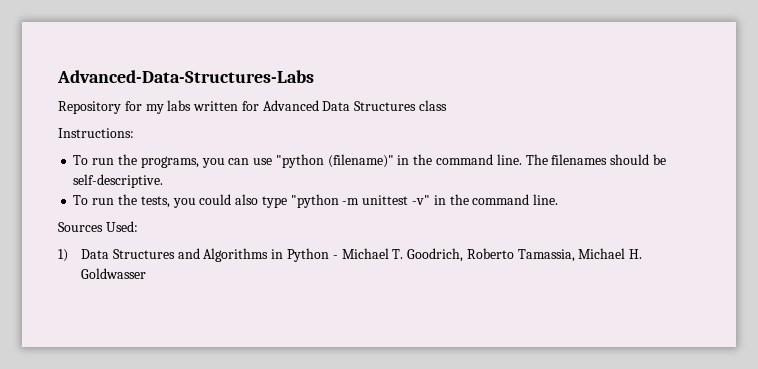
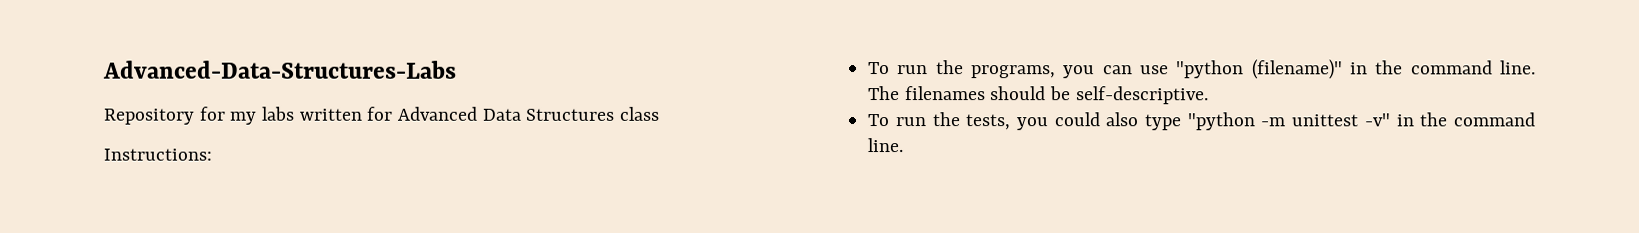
[58,221,138,232] [58,248,643,262] [81,268,147,279] // Sources Used: // 1) Data Structures and Algorithms in Python - Michael T. Goodrich, Roberto Tamassia, Michael H. Goldwasser -> (904, 145) none

